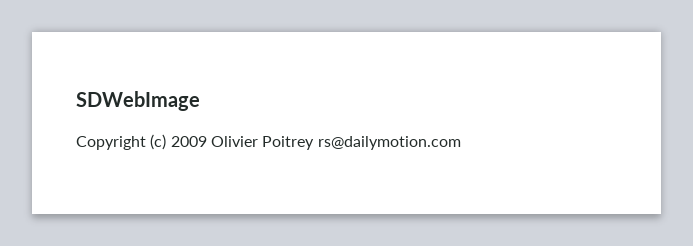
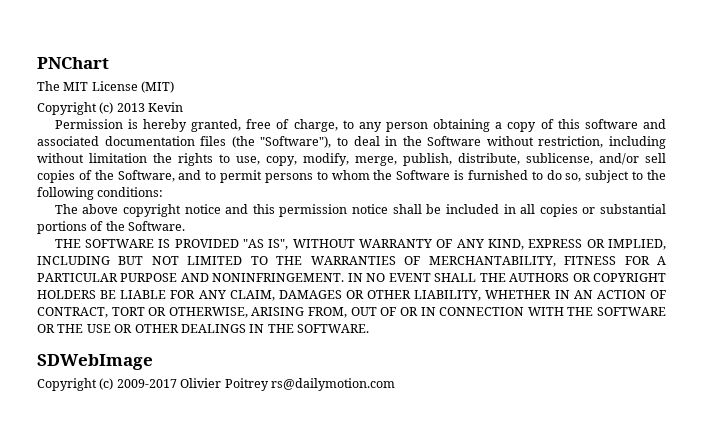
(76, 101) none -> [37,57,109,69] [37,81,175,93] [37,102,184,115] [54,119,667,132] [37,136,666,149] [37,153,666,166] [37,170,667,183] [37,187,164,200] [54,204,666,217] [37,221,186,234] [54,239,666,250] [37,256,666,267] [37,273,666,282] [37,290,666,301] [37,307,667,318] [37,324,369,333] PNChart // The MIT License (MIT) // Copyright (c) 2013 Kevin // Permission is hereby granted, free of charge, to any person obtaining a copy of this software and associated documentation files (the "Software"), to deal in the Software without restriction, including without limitation the rights to use, copy, modify, merge, publish, distribute, sublicense, and/or sell copies of the Software, and to permit persons to whom the Software is furnished to do so, subject to the following conditions: // The above copyright notice and this permission notice shall be included in all copies or substantial portions of the Software. // THE SOFTWARE IS PROVIDED "AS IS", WITHOUT WARRANTY OF ANY KIND, EXPRESS OR IMPLIED, INCLUDING BUT NOT LIMITED TO THE WARRANTIES OF MERCHANTABILITY, FITNESS FOR A PARTICULAR PURPOSE AND NONINFRINGEMENT. IN NO EVENT SHALL THE AUTHORS OR COPYRIGHT HOLDERS BE LIABLE FOR ANY CLAIM, DAMAGES OR OTHER LIABILITY, WHETHER IN AN ACTION OF CONTRACT, TORT OR OTHERWISE, ARISING FROM, OUT OF OR IN CONNECTION WITH THE SOFTWARE OR THE USE OR OTHER DEALINGS IN THE SOFTWARE. //
[170,136,207,147] 2009 -> [116,379,177,388] 2009-2017

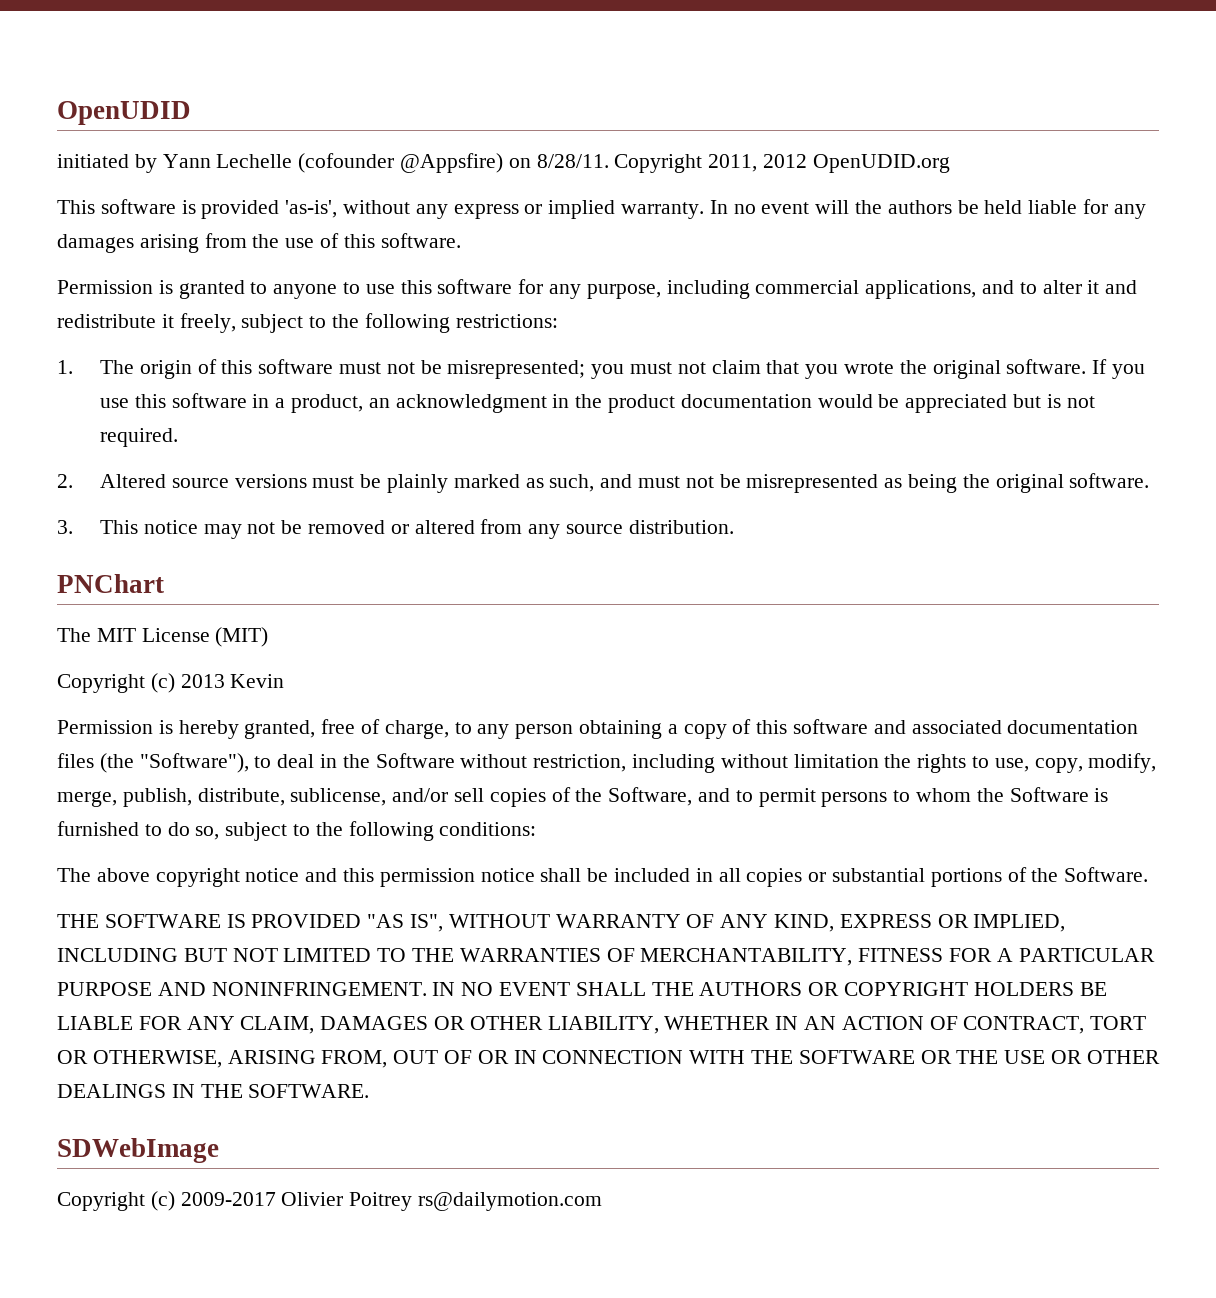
(37, 63) none -> [57,101,191,125] [57,153,950,173] [57,199,1146,219] [57,233,461,253] [57,279,1138,299] [57,313,558,333] [57,359,1146,379] [99,393,1095,413] [99,428,178,447] [57,473,1150,493] [57,519,734,539] OpenUDID // initiated by Yann Lechelle (cofounder @Appsfire) on 8/28/11. Copyright 2011, 2012 OpenUDID.org // This software is provided 'as-is', without any express or implied warranty. In no event will the authors be held liable for any damages arising from the use of this software. // Permission is granted to anyone to use this software for any purpose, including commercial applications, and to alter it and redistribute it freely, subject to the following restrictions: // 1. The origin of this software must not be misrepresented; you must not claim that you wrote the original software. If you use this software in a product, an acknowledgment in the product documentation would be appreciated but is not required. // 2. Altered source versions must be plainly marked as such, and must not be misrepresented as being the original software. // 3. This notice may not be removed or altered from any source distribution. //

